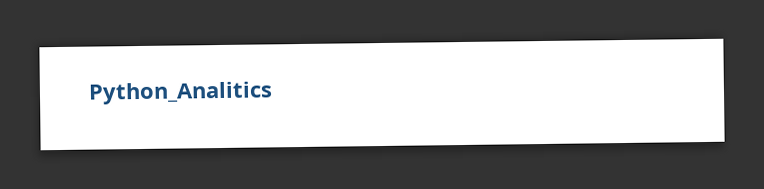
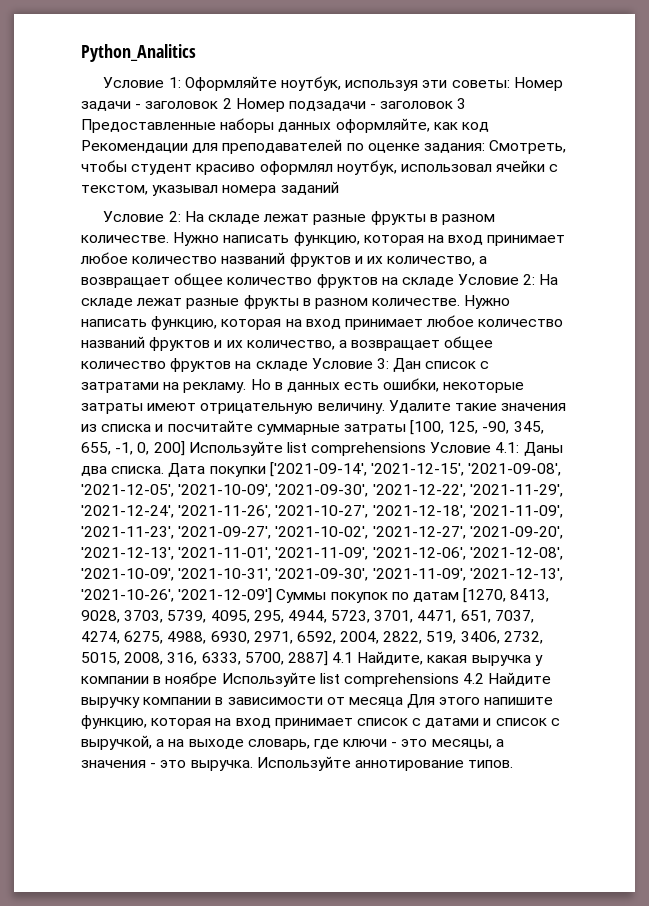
(273, 93) none -> [103,76,563,91] [81,98,467,112] [81,118,489,133] [81,139,567,154] [81,160,559,175] [81,181,339,196] [103,211,495,225] [81,232,566,246] [80,252,488,267] [81,273,559,288] [81,295,511,309] [81,315,564,330] [81,336,494,351] [81,358,490,372] [81,378,525,393] [81,400,567,414] [81,420,544,435] [81,441,563,456] [81,462,562,477] [81,484,563,497] [81,505,563,518] [81,526,563,539] [81,547,563,560] [81,568,563,581] [81,588,550,603] [81,610,534,623] [81,631,543,644] [81,651,543,666] [81,672,552,687] [81,694,554,708] [81,715,560,729] [81,735,504,750] [81,756,514,771] // Условие 1: Оформляйте ноутбук, используя эти советы: Номер задачи - заголовок 2 Номер подзадачи - заголовок 3 Предоставленные наборы данных оформляйте, как код Рекомендации для преподавателей по оценке задания: Смотреть, чтобы студент красиво оформлял ноутбук, использовал ячейки с текстом, указывал номера заданий // Условие 2: На складе лежат разные фрукты в разном количестве. Нужно написать функцию, которая на вход принимает любое количество названий фруктов и их количество, а возвращает общее количество фруктов на складе Условие 2: На складе лежат разные фрукты в разном количестве. Нужно написать функцию, которая на вход принимает любое количество названий фруктов и их количество, а возвращает общее количество фруктов на складе Условие 3: Дан список с затратами на рекламу. Но в данных есть ошибки, некоторые затраты имеют отрицательную величину. Удалите такие значения из списка и посчитайте суммарные затраты [100, 125, -90, 345, 655, -1, 0, 200] Используйте list comprehensions Условие 4.1: Даны два списка. Дата покупки ['2021-09-14', '2021-12-15', '2021-09-08', '2021-12-05', '2021-10-09', '2021-09-30', '2021-12-22', '2021-11-29', '2021-12-24', '2021-11-26', '2021-10-27', '2021-12-18', '2021-11-09', '2021-11-23', '2021-09-27', '2021-10-02', '2021-12-27', '2021-09-20', '2021-12-13', '2021-11-01', '2021-11-09', '2021-12-06', '2021-12-08', '2021-10-09', '2021-10-31', '2021-09-30', '2021-11-09', '2021-12-13', '2021-10-26', '2021-12-09'] Суммы покупок по датам [1270, 8413, 9028, 3703, 5739, 4095, 295, 4944, 5723, 3701, 4471, 651, 7037, 4274, 6275, 4988, 6930, 2971, 6592, 2004, 2822, 519, 3406, 2732, 5015, 2008, 316, 6333, 5700, 2887] 4.1 Найдите, какая выручка у компании в ноябре Используйте list comprehensions 4.2 Найдите выручку компании в зависимости от месяца Для этого напишите функцию, которая на вход принимает список с датами и список с выручкой, а на выходе словарь, где ключи - это месяцы, а значения - это выручка. Используйте аннотирование типов.

